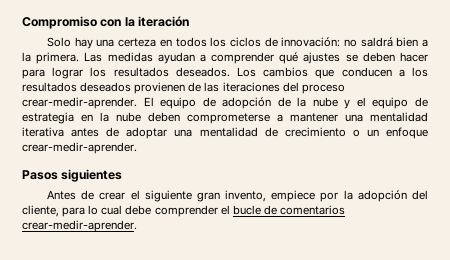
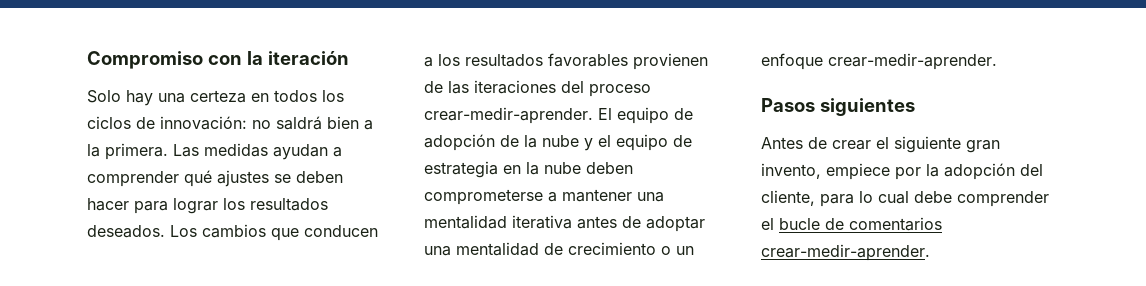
[80,82,132,92] deseados -> [548,53,628,67] favorables

